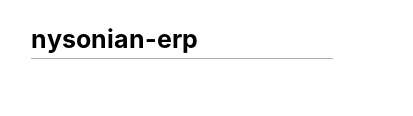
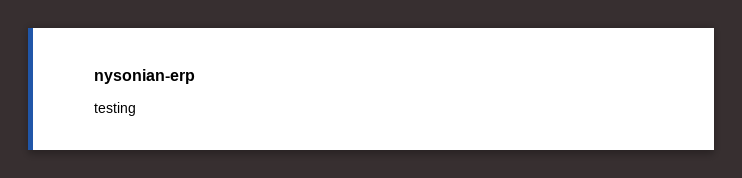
(198, 40) none -> [94,102,136,116] // testing

